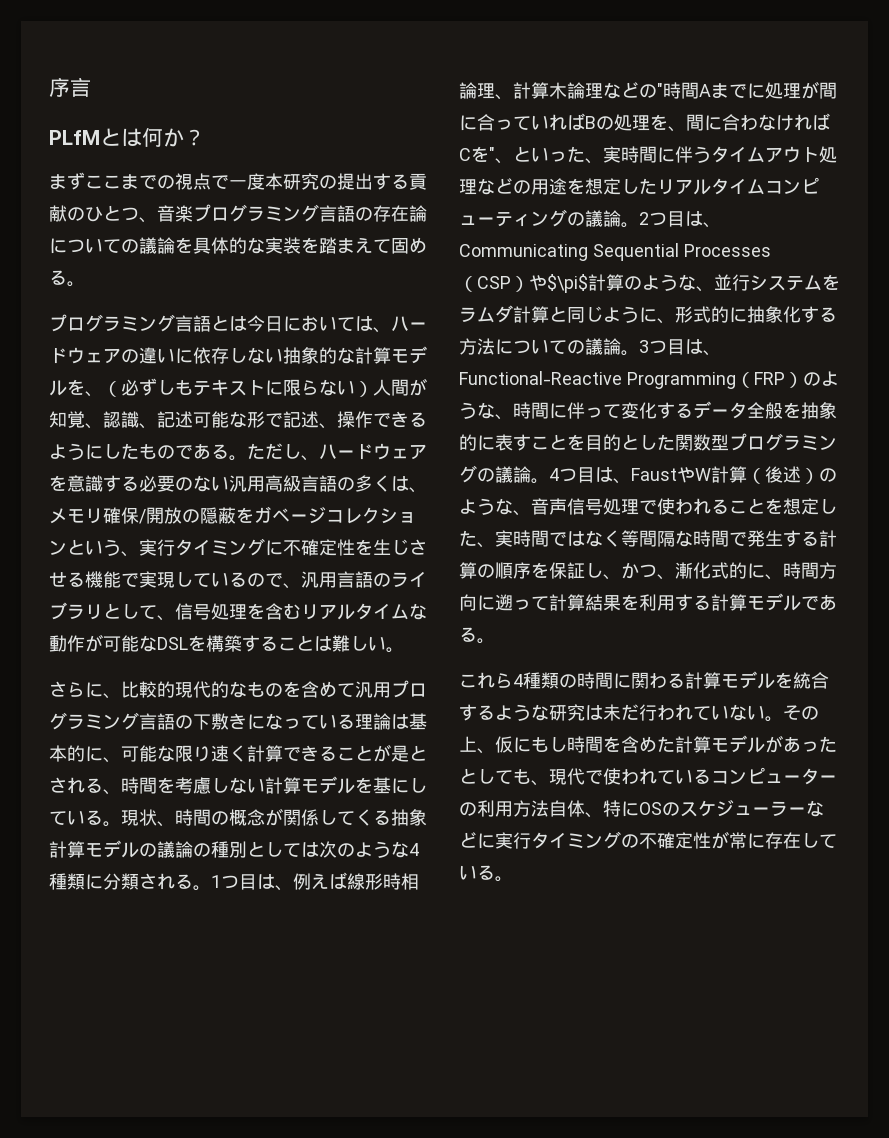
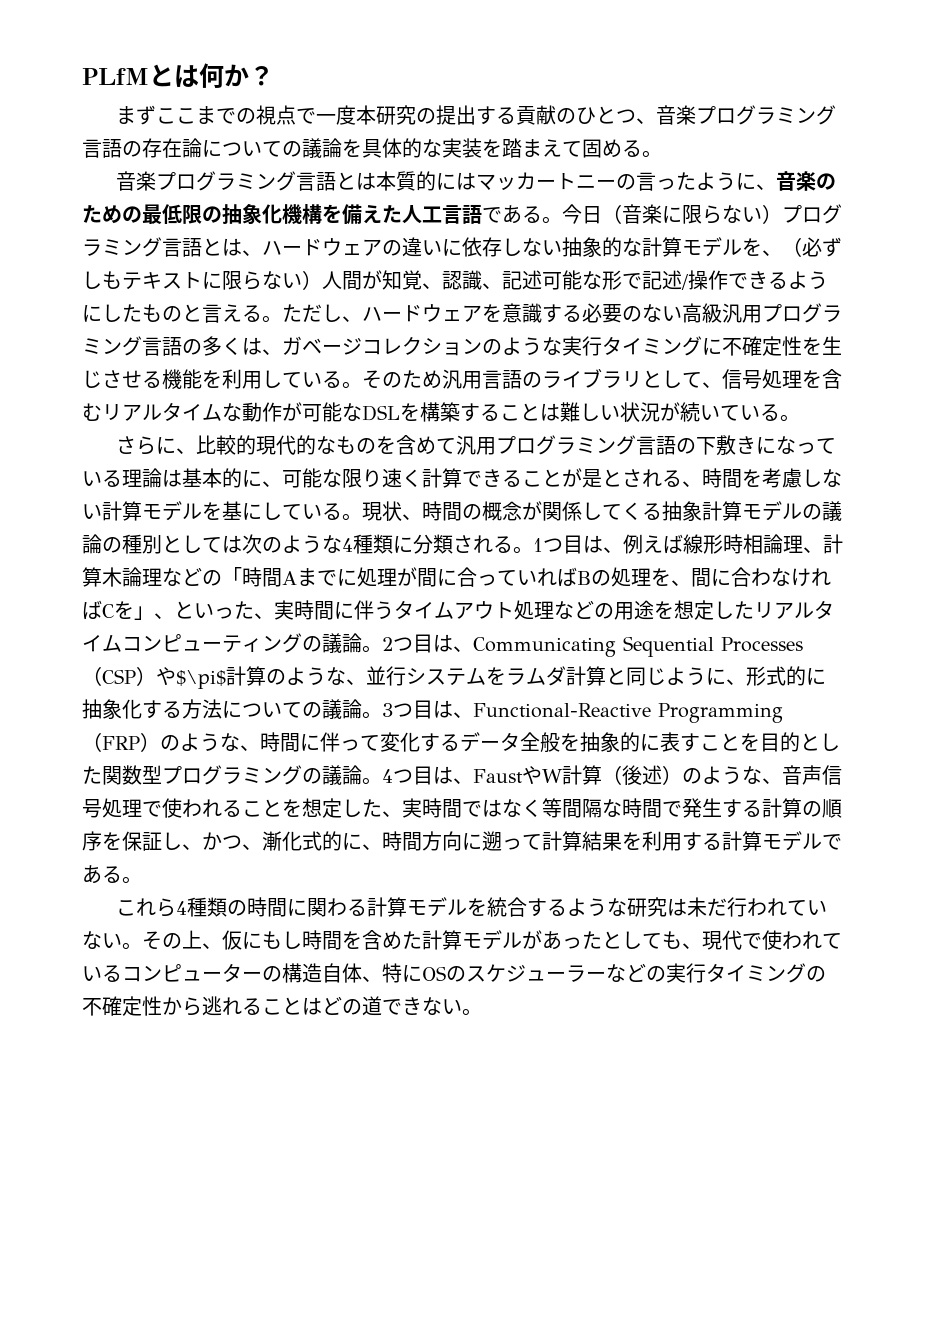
[49,77,91,97] 序言 // -> (82, 76) none
[49,314,355,332] プログラミング言語とは今日において -> [115,171,836,191] [82,203,842,225] [82,237,222,257] 音楽プログラミング言語とは本質的にはマッカートニーの言ったように、音楽のための最低限の抽象化機構を備えた人工言語である。今日（音楽に限らない）プログラミング言語と
[319,423,337,429] 、 -> [681,274,689,290] /
[175,444,211,460] であ -> [182,304,242,323] と言え
[229,475,427,493] [49,507,254,524] 汎用高級言語の多くは、メモリ確保/開放の隠蔽を -> [682,303,842,323] [82,336,282,356] 高級汎用プログラミング言語の多くは、
[67,539,139,557] という、 -> [482,337,562,355] のような
[121,571,301,589] で実現しているので、 -> [202,369,442,389] を利用している。そのため
(386, 643) none -> [620,402,780,422] 状況が続いている
[657,83,663,97] " -> [222,567,242,585] 「
[489,147,495,161] " -> [134,606,154,620] 」
[477,800,549,817] 利用方法 -> [282,963,322,983] 構造
[477,833,495,849] に -> [646,966,666,982] の
[711,831,837,849] [459,865,495,880] が常に存在している -> [162,996,462,1016] から逃れることはどの道できない

